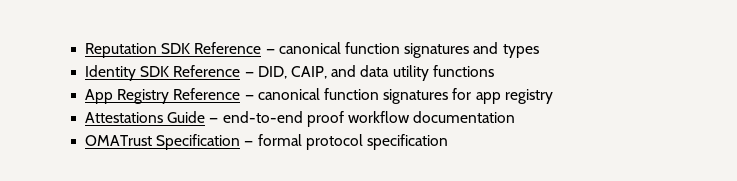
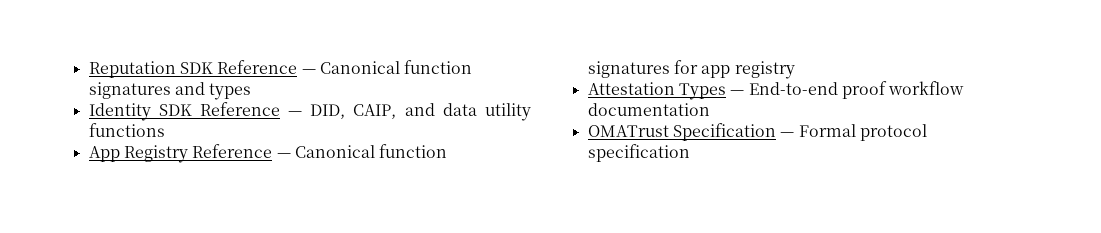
[278,42,341,54] canonical -> [319,61,400,74] Canonical
[257,88,320,100] canonical -> [294,145,375,158] Canonical
[85,111,303,123] Attestations Guide — end-to-end -> [587,82,838,100] Attestation Types — End-to-end
[257,134,302,146] formal -> [798,124,856,137] Formal

